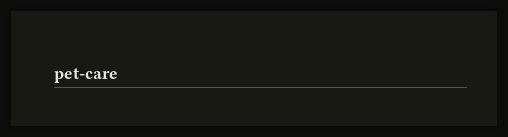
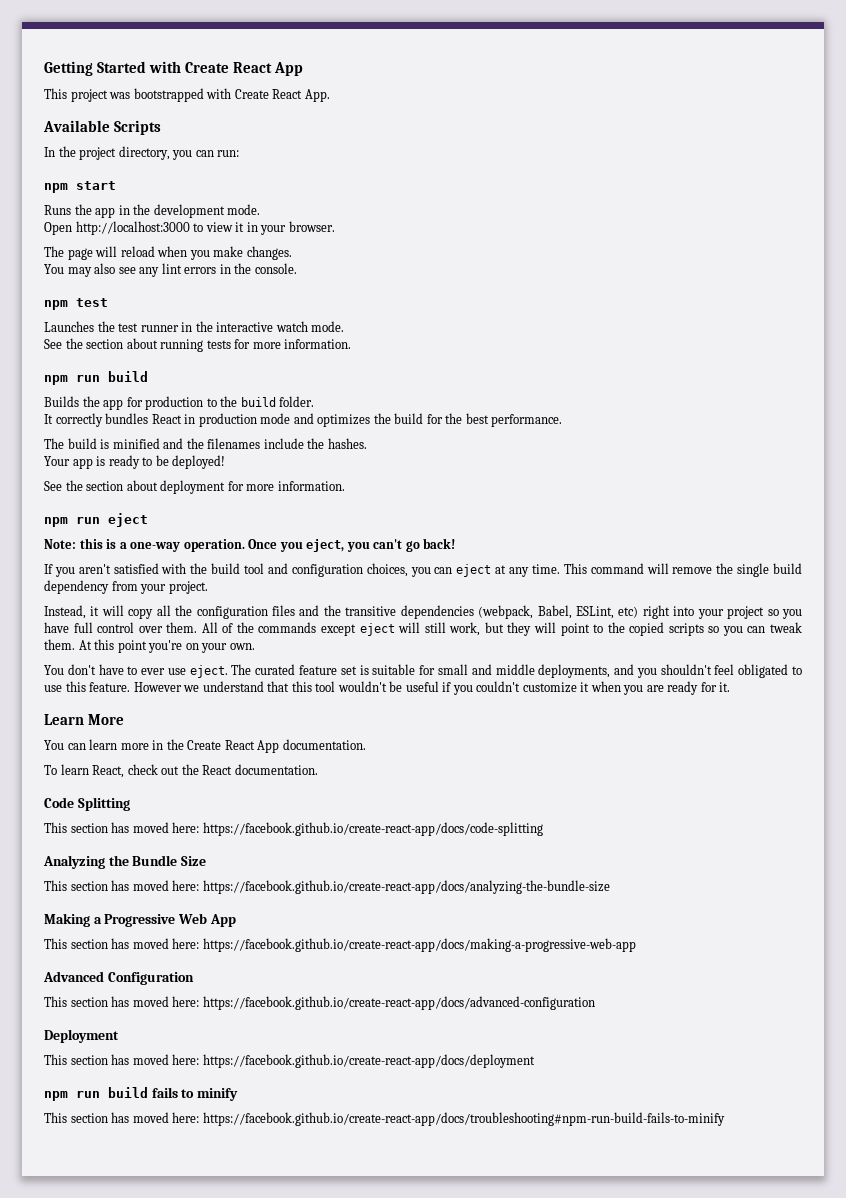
[54,68,118,83] pet-care -> [44,61,304,76] [44,88,330,102] [43,120,161,135] [44,146,240,160] [44,181,116,193] [44,204,261,218] [44,221,335,235] [44,246,292,260] [44,263,297,277] [44,298,108,310] [44,321,345,332] [44,338,352,352] [44,371,148,385] [44,396,315,410] [44,413,563,427] [44,438,367,449] [44,455,226,469] [44,480,345,494] [44,513,148,527] [44,538,456,552] [44,563,802,577] [44,580,208,594] [44,605,803,619] [44,622,802,636] [44,639,255,653] [44,664,802,678] [44,681,731,695] [44,714,124,725] [44,739,366,753] [44,764,318,778] [44,797,130,811] [44,822,543,836] [43,855,206,869] [44,880,610,894] [44,913,236,927] [44,938,636,952] [43,971,194,985] [44,996,595,1010] [44,1029,119,1043] [44,1054,535,1068] [44,1087,238,1101] [44,1112,725,1126] Getting Started with Create React App // This project was bootstrapped with Create React App. // Available Scripts // In the project directory, you can run: // npm start // Runs the app in the development mode. // Open http://localhost:3000 to view it in your browser. // The page will reload when you make changes. // You may also see any lint errors in the console. // npm test // Launches the test runner in the interactive watch mode. // See the section about running tests for more information. // npm run build // Builds the app for production to the build folder. // It correctly bundles React in production mode and optimizes the build for the best performance. // The build is minified and the filenames include the hashes. // Your app is ready to be deployed! // See the section about deployment for more information. // npm run eject // Note: this is a one-way operation. Once you eject, you can't go back! // If you aren't satisfied with the build tool and configuration choices, you can eject at any time. This command will remove the single build dependency from your project. // Instead, it will copy all the configuration files and the transitive dependencies (webpack, Babel, ESLint, etc) right into your project so you have full control over them. All of the commands except eject will still work, but they will point to the copied scripts so you can tweak them. At this point you're on your own. // You don't have to ever use eject. The curated feature set is suitable for small and middle deployments, and you shouldn't feel obligated to use this feature. However we understand that this tool wouldn't be useful if you couldn't customize it when you are ready for it. // Learn More // You can learn more in the Create React App documentation. // To learn React, check out the React documentation. // Code Splitting // This section has moved here: https://facebook.github.io/create-react-app/docs/code-splitting // Analyzing the Bundle Size // This section has moved here: https://facebook.github.io/create-react-app/docs/analyzing-the-bundle-size // Making a Progressive Web App // This section has moved here: https://facebook.github.io/create-react-app/docs/making-a-progressive-web-app // Advanced Configuration // This section has moved here: https://facebook.github.io/create-react-app/docs/advanced-configuration // Deployment // This section has moved here: https://facebook.github.io/create-react-app/docs/deployment // npm run build fails to minify // This section has moved here: https://facebook.github.io/create-react-app/docs/troubleshooting#npm-run-build-fails-to-minify

